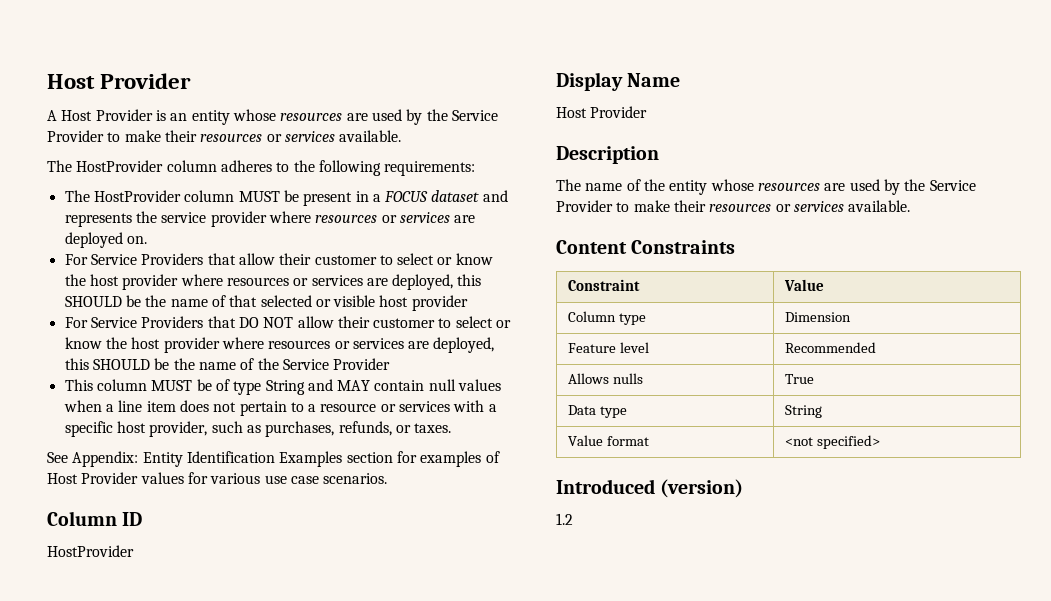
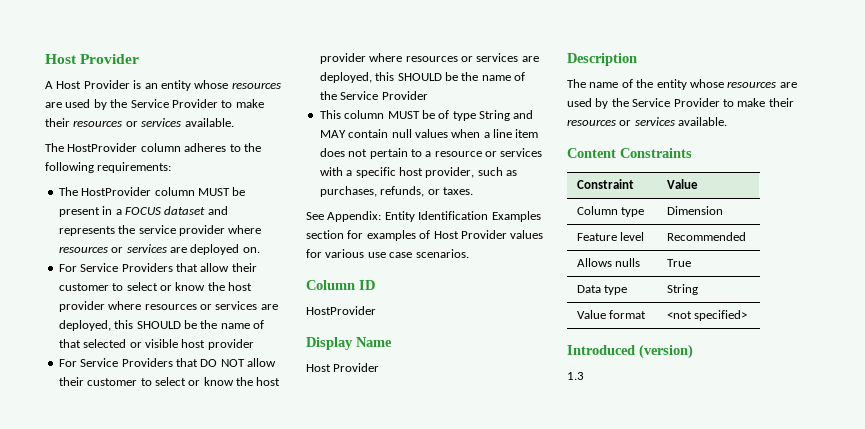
[556,513,573,525] 1.2 -> [567,372,584,380] 1.3

